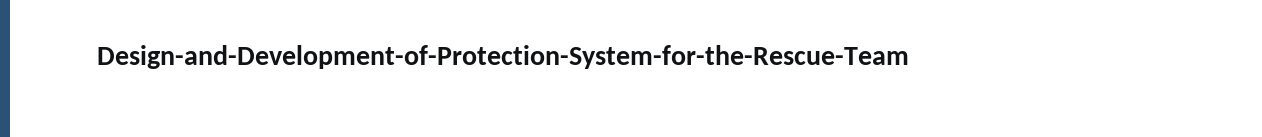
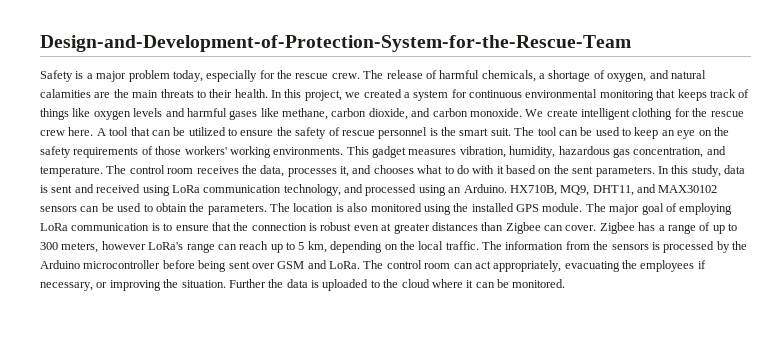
(909, 57) none -> [40,70,706,82] [40,89,750,101] [40,108,744,120] [40,127,729,139] [40,146,726,158] [40,165,745,177] [40,184,718,196] [40,203,733,215] [40,222,737,234] [40,241,747,253] [40,260,706,272] [40,279,566,291] // Safety is a major problem today, especially for the rescue crew. The release of harmful chemicals, a shortage of oxygen, and natural calamities are the main threats to their health. In this project, we created a system for continuous environmental monitoring that keeps track of things like oxygen levels and harmful gases like methane, carbon dioxide, and carbon monoxide. We create intelligent clothing for the rescue crew here. A tool that can be utilized to ensure the safety of rescue personnel is the smart suit. The tool can be used to keep an eye on the safety requirements of those workers' working environments. This gadget measures vibration, humidity, hazardous gas concentration, and temperature. The control room receives the data, processes it, and chooses what to do with it based on the sent parameters. In this study, data is sent and received using LoRa communication technology, and processed using an Arduino. HX710B, MQ9, DHT11, and MAX30102 sensors can be used to obtain the parameters. The location is also monitored using the installed GPS module. The major goal of employing LoRa communication is to ensure that the connection is robust even at greater distances than Zigbee can cover. Zigbee has a range of up to 300 meters, however LoRa's range can reach up to 5 km, depending on the local traffic. The information from the sensors is processed by the Arduino microcontroller before being sent over GSM and LoRa. The control room can act appropriately, evacuating the employees if necessary, or improving the situation. Further the data is uploaded to the cloud where it can be monitored.

